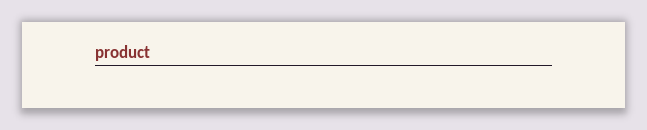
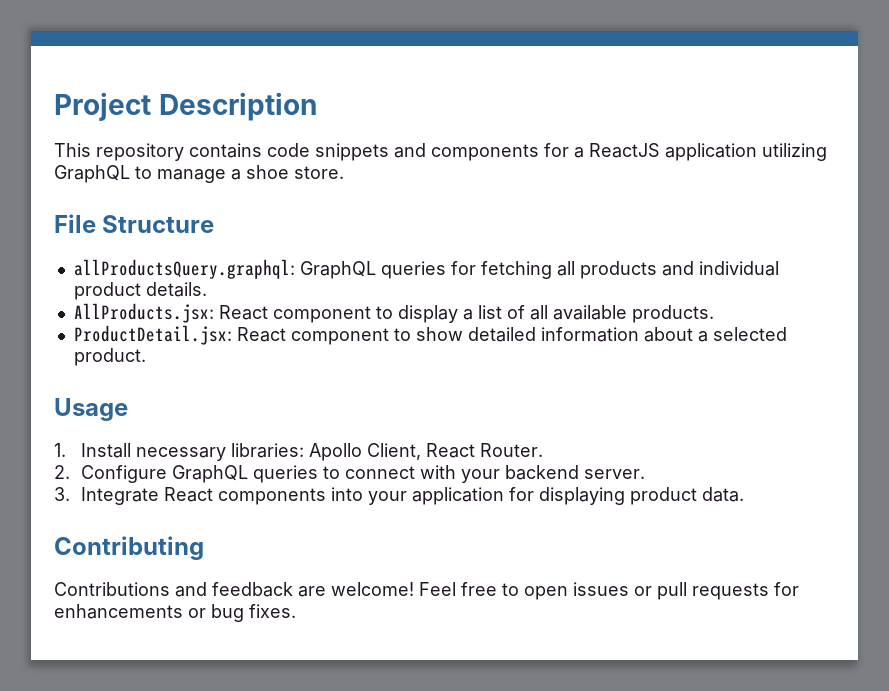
[95,45,150,61] product -> [54,92,317,121] [54,143,827,161] [54,165,344,183] [54,214,215,233] [73,259,779,279] [73,282,207,300] [73,303,714,323] [73,325,787,345] [73,348,146,366] [54,398,128,421] [54,443,543,461] [54,465,645,483] [54,487,744,505] [54,536,204,560] [54,582,799,600] [54,604,296,622] Project Description // This repository contains code snippets and components for a ReactJS application utilizing GraphQL to manage a shoe store. // File Structure // allProductsQuery.graphql: GraphQL queries for fetching all products and individual product details. // AllProducts.jsx: React component to display a list of all available products. // ProductDetail.jsx: React component to show detailed information about a selected product. // Usage // 1. Install necessary libraries: Apollo Client, React Router. // 2. Configure GraphQL queries to connect with your backend server. // 3. Integrate React components into your application for displaying product data. // Contributing // Contributions and feedback are welcome! Feel free to open issues or pull requests for enhancements or bug fixes.

